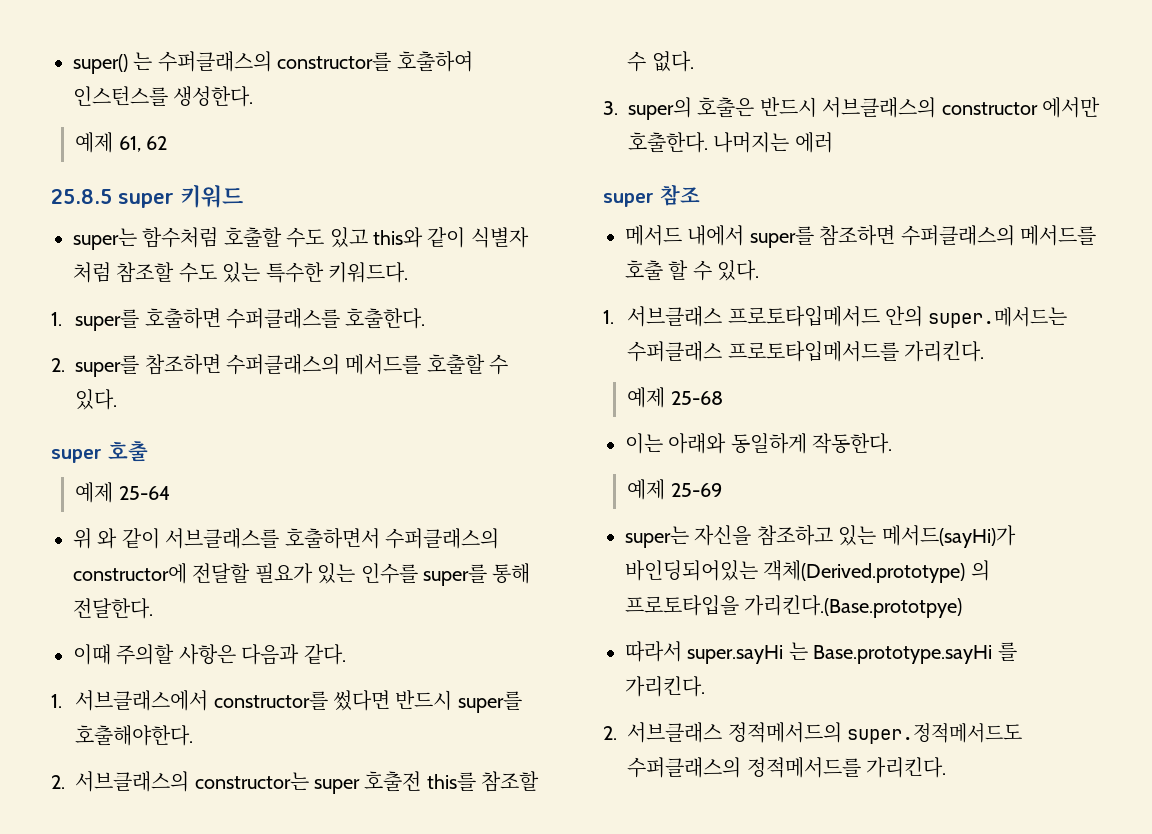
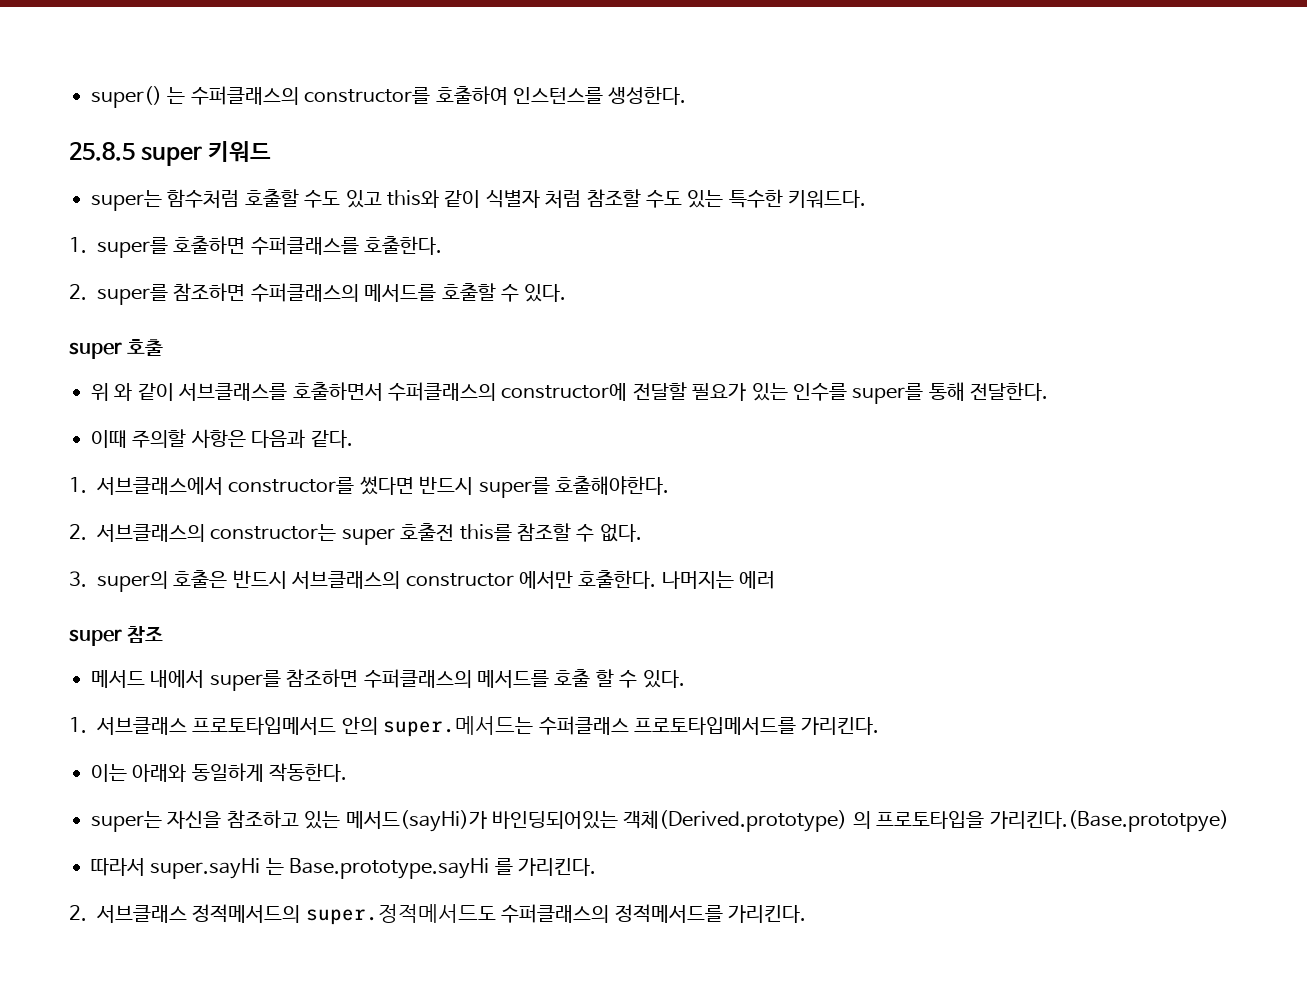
[75,132,168,153] // 예제 61, 62 -> (687, 95) none
[75,482,170,503] // 예제 25-64 -> (164, 347) none
[627,387,723,408] // 예제 25-68 -> (880, 726) none
[627,479,722,500] // 예제 25-69 -> (348, 772) none

